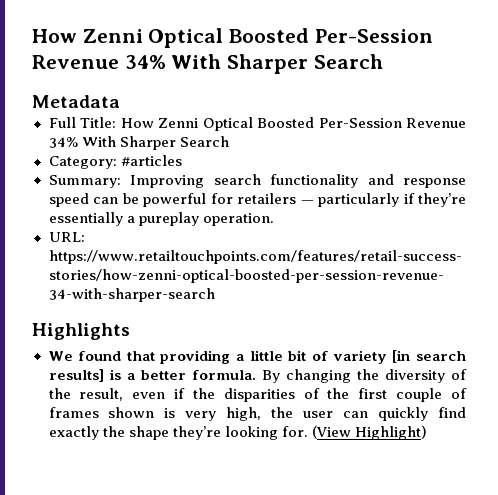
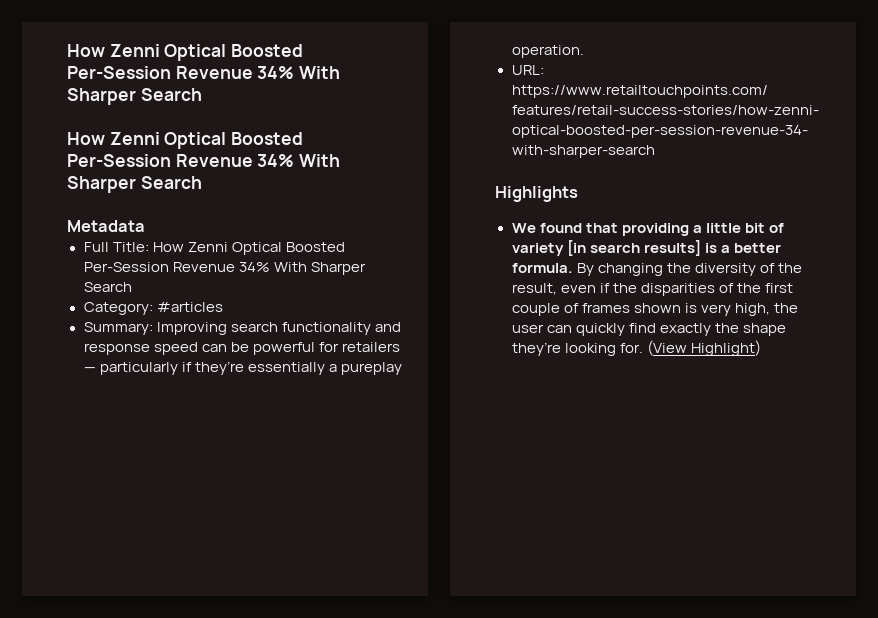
(383, 61) none -> [67,132,304,149] [67,154,341,167] [67,176,202,193] // How Zenni Optical Boosted Per-Session Revenue 34% With Sharper Search

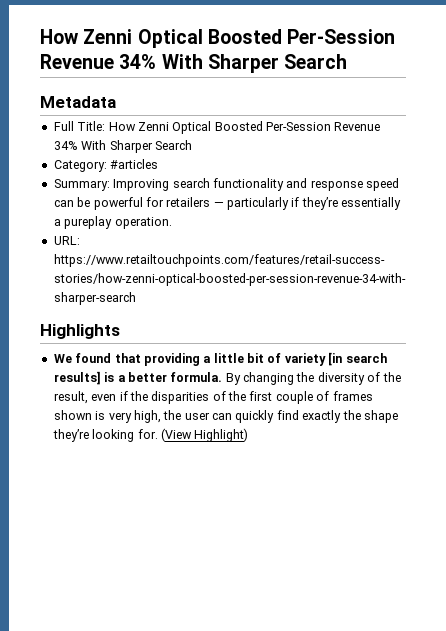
[67,132,304,149] [67,154,341,167] [67,176,202,193] // How Zenni Optical Boosted Per-Session Revenue 34% With Sharper Search -> (348, 61) none

